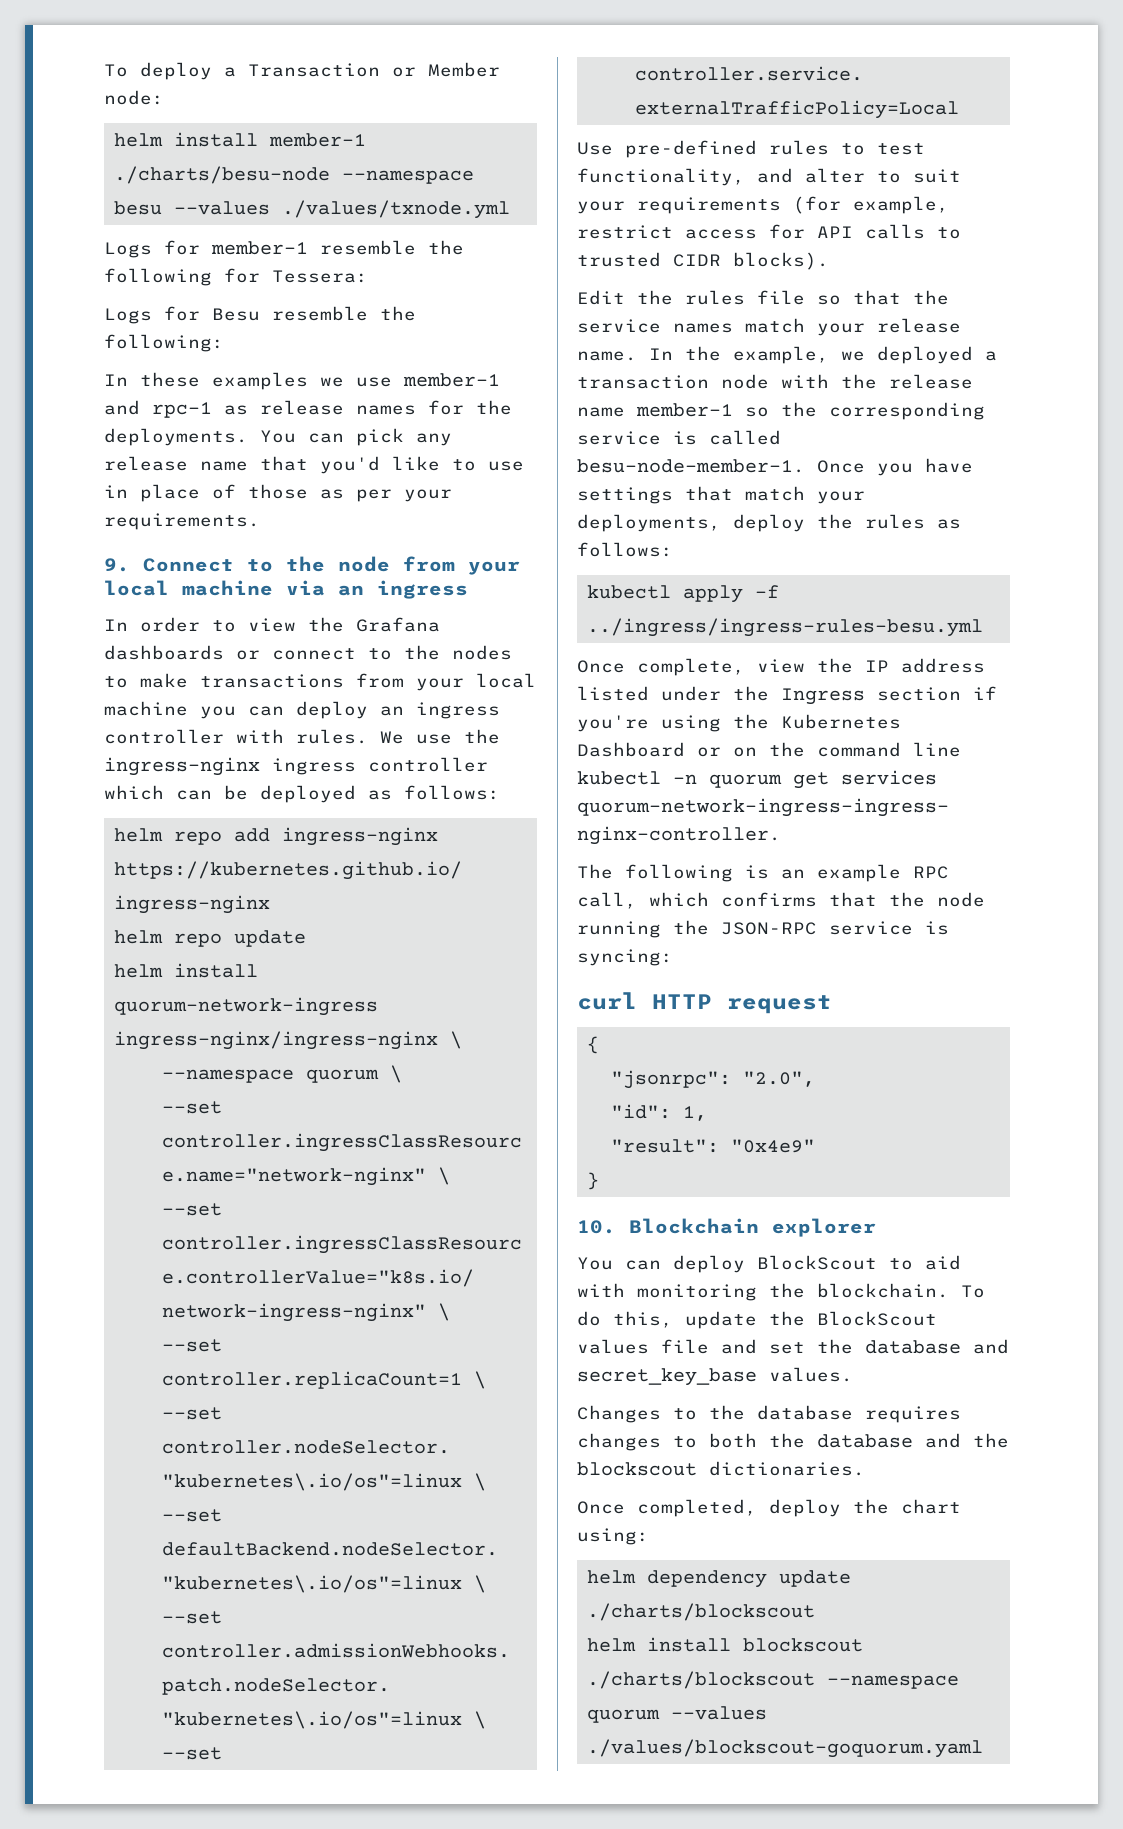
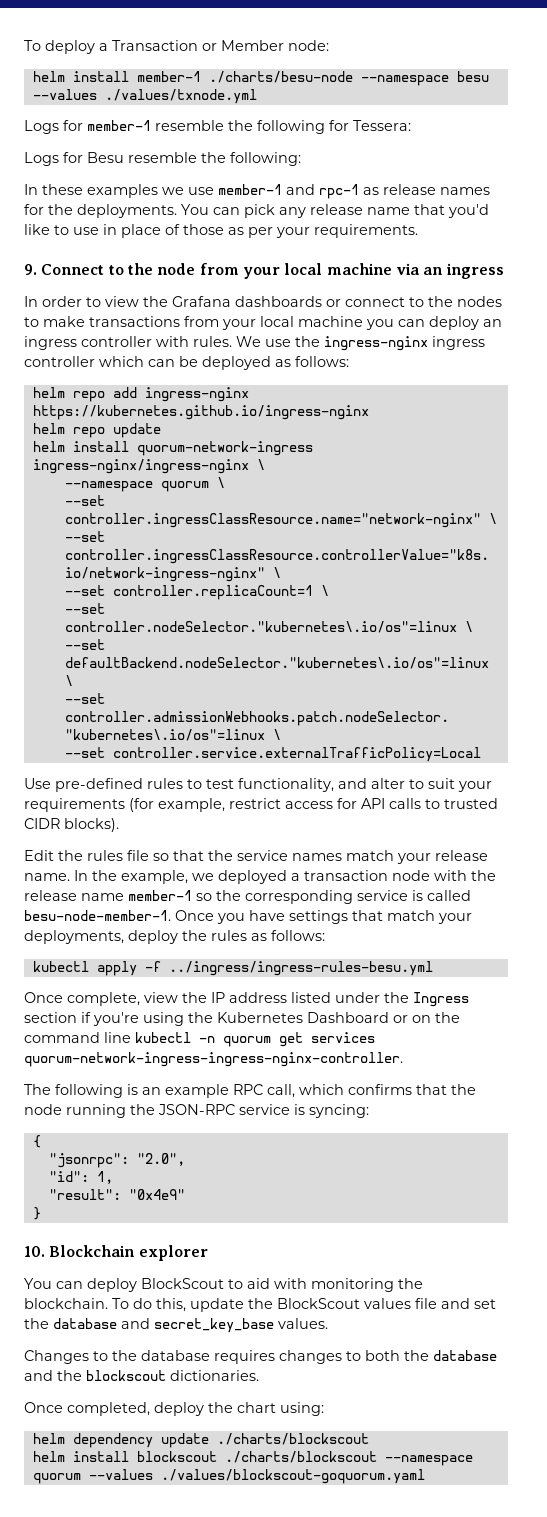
[577,992,832,1014] // curl HTTP request -> (369, 1111) none

